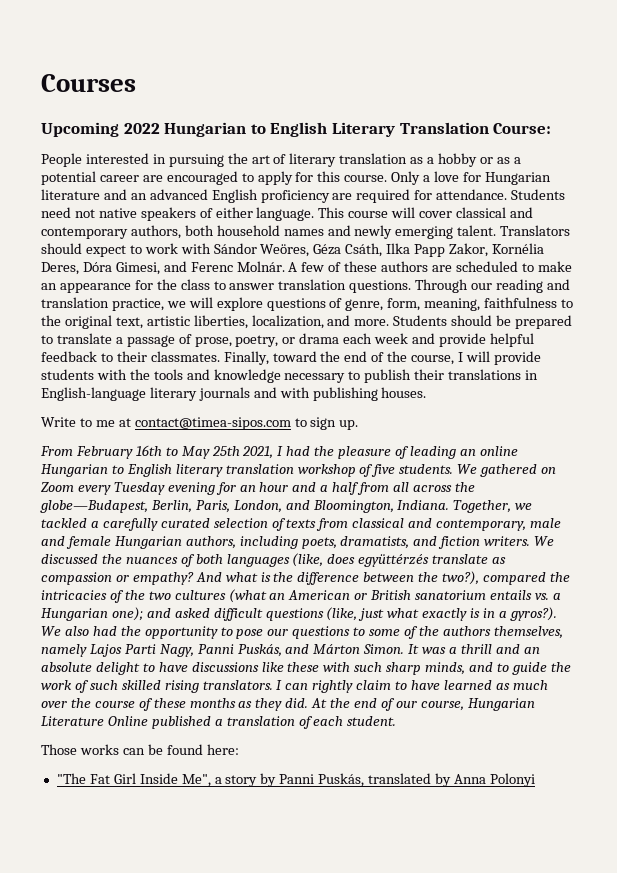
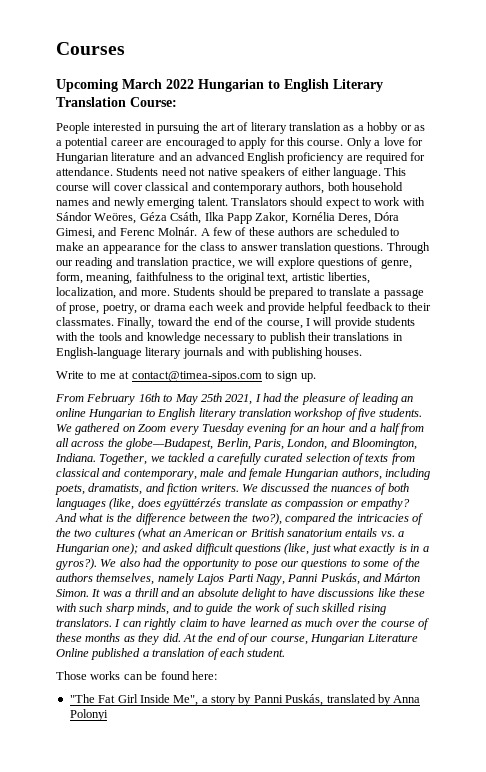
(119, 129) none -> [122,79,162,89] March

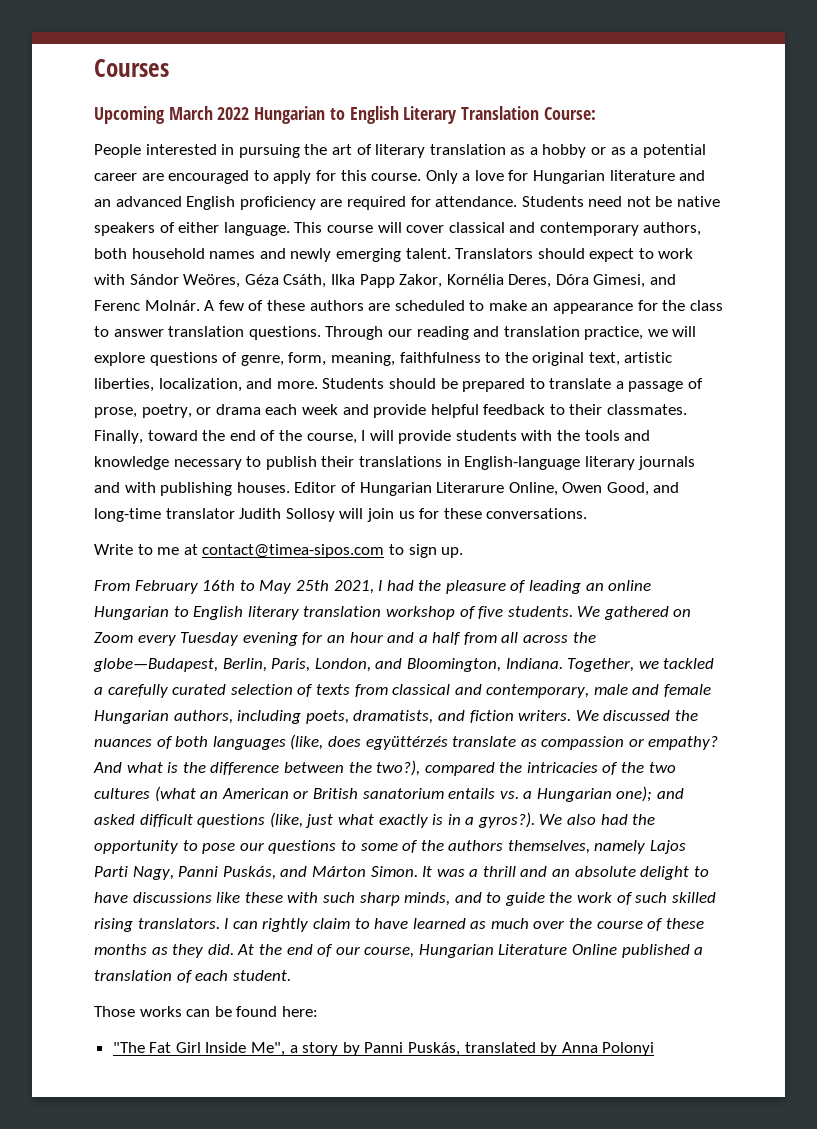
(206, 172) none -> [655,196,673,207] be
(363, 351) none -> [294,482,680,496] [94,508,588,522] Editor of Hungarian Literarure Online, Owen Good, and long-time translator Judith Sollosy will join us for these conversations.

